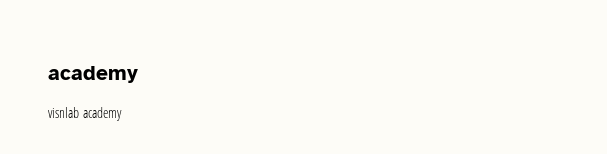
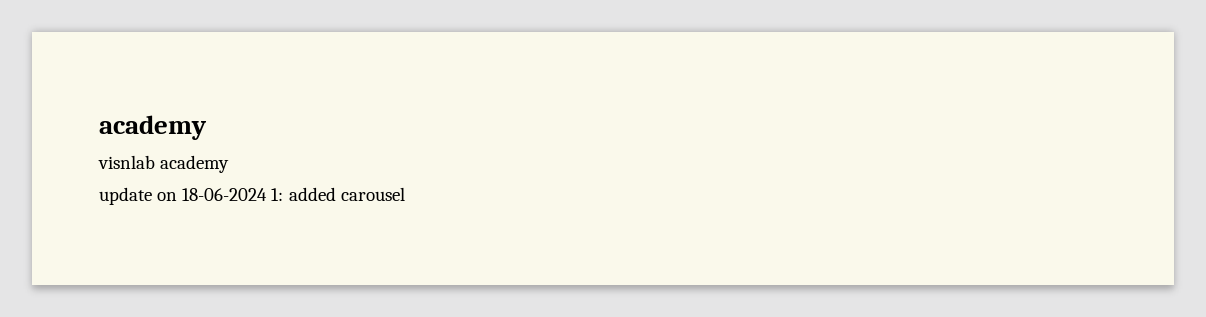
(122, 114) none -> [99,187,405,205] // update on 18-06-2024 1: added carousel

